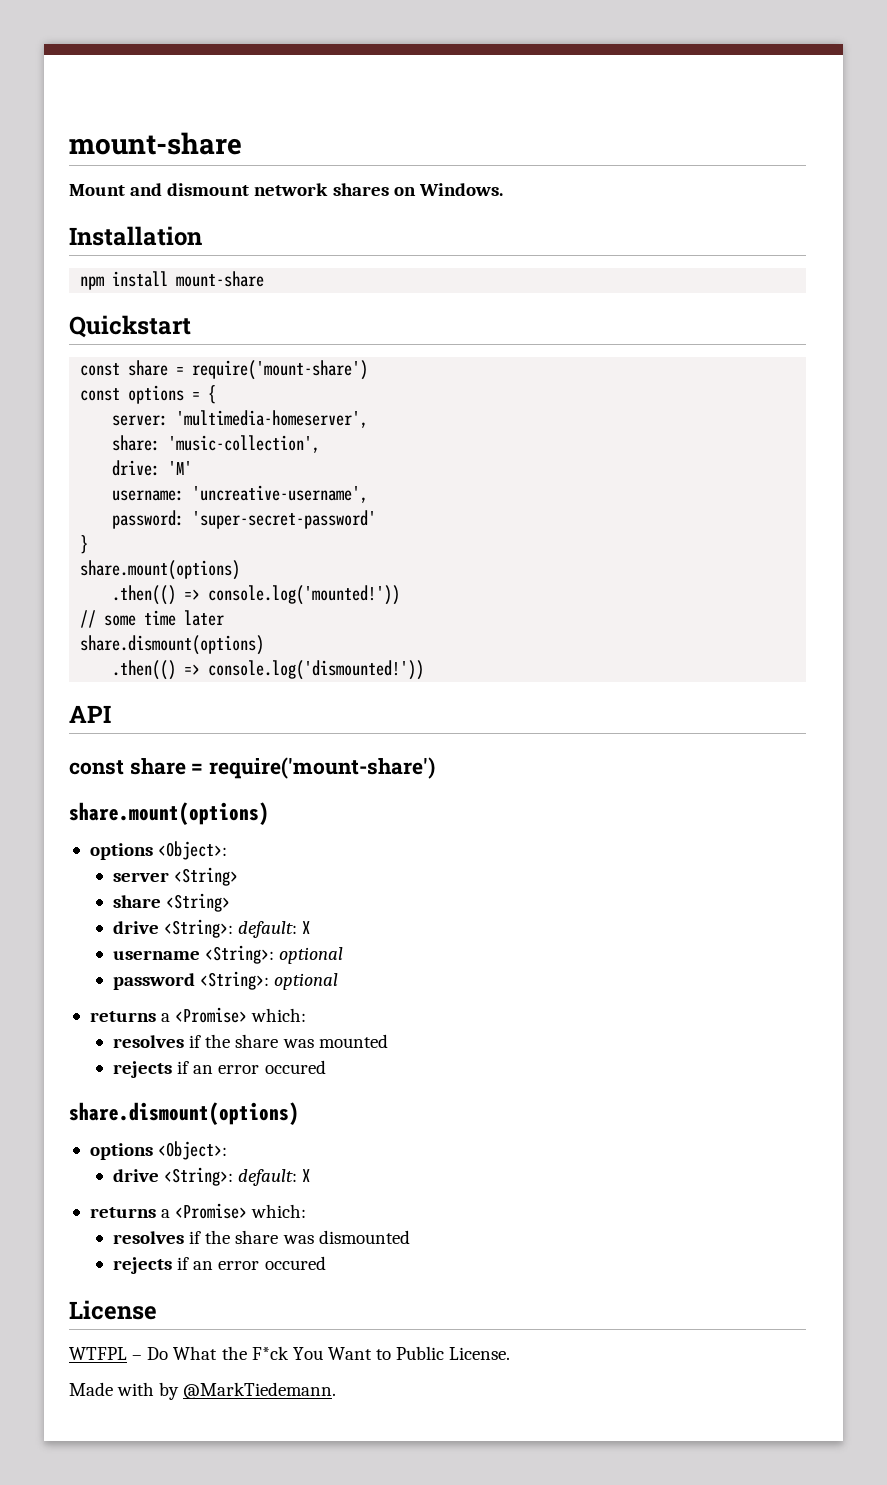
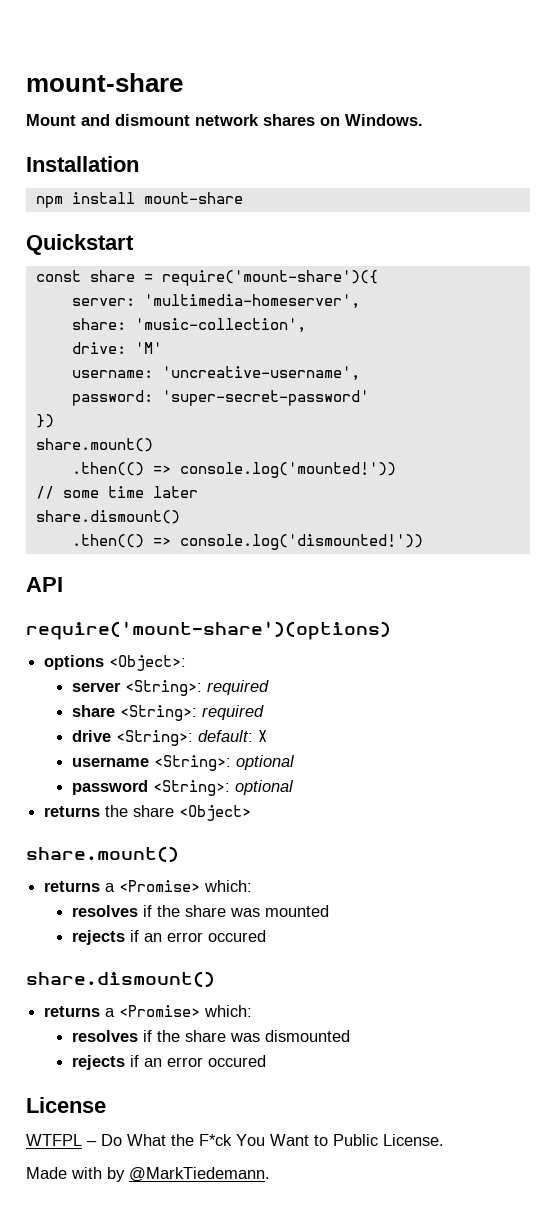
[192,360,369,380] [80,385,217,404] require('mount-share') // const options = { -> [161,270,378,286] require('mount-share')({
[80,535,89,554] [80,560,241,580] } // share.mount(options) -> [35,414,54,428] [35,438,153,452] }) // share.mount()
[80,635,265,655] share.dismount(options) -> [35,510,180,524] share.dismount()
[69,757,436,779] [69,802,269,825] const share = require('mount-share') // share.mount(options) -> [26,621,391,640] require('mount-share')(options)
[174,867,239,886] [112,893,231,912] <String> // share <String> -> [125,680,270,696] [72,705,265,721] <String>: required // share <String>: required
(339, 981) none -> [44,805,252,821] [26,846,179,862] // returns the share <Object> // share.mount()
[69,1102,299,1125] [89,1141,228,1160] [112,1167,311,1186] share.dismount(options) // options <Object>: // drive <String>: default: X -> [26,971,215,987] share.dismount()

